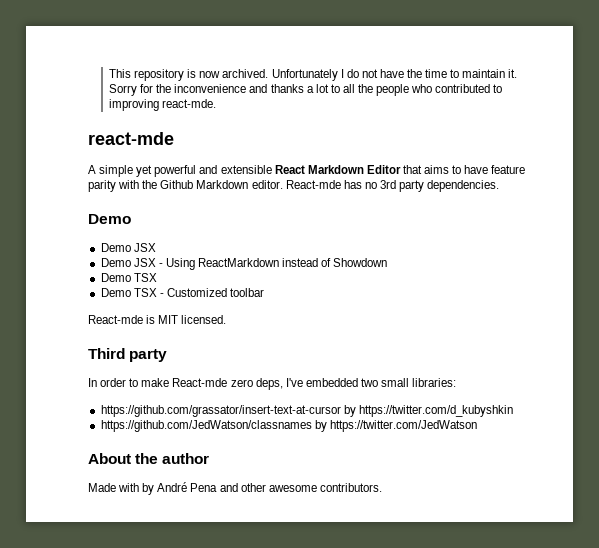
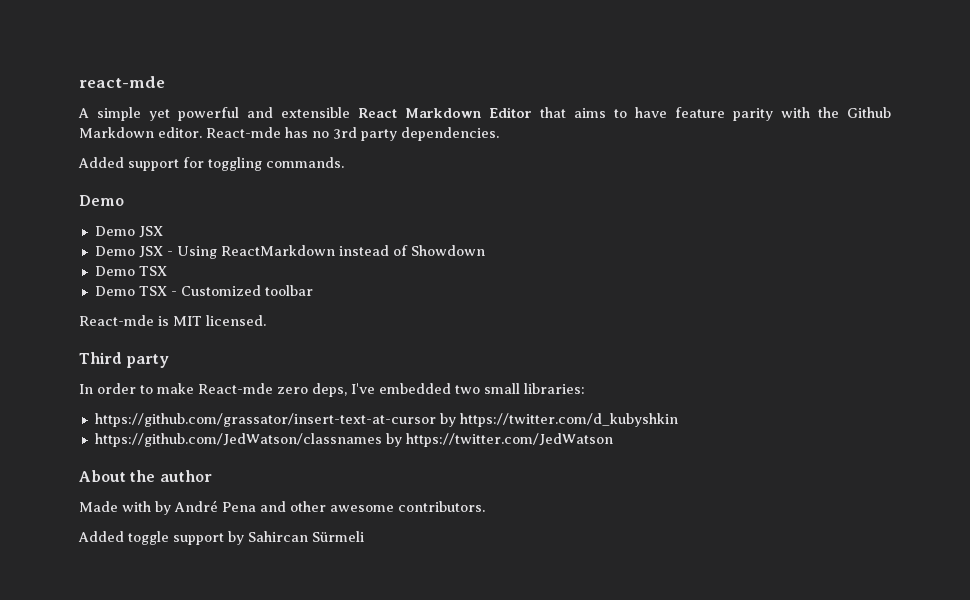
[108,69,518,81] [108,84,503,96] [108,99,217,111] This repository is now archived. Unfortunately I do not have the time to maintain it. Sorry for the inconvenience and thanks a lot to all the people who contributed to improving react-mde. // -> (79, 82) none
(500, 186) none -> [78,157,344,171] // Added support for toggling commands.
(382, 487) none -> [78,531,364,545] // Added toggle support by Sahircan Sürmeli

